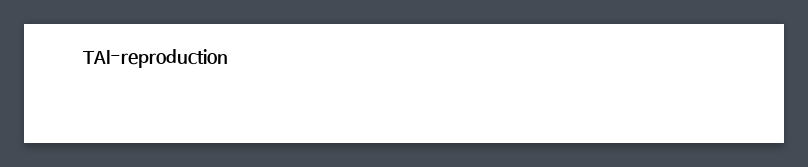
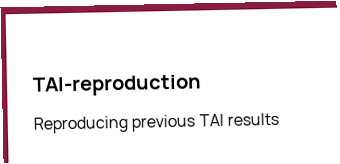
(228, 58) none -> [33,112,279,134] // Reproducing previous TAI results

